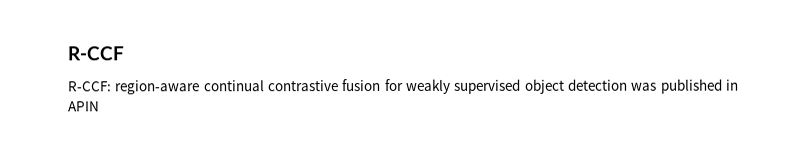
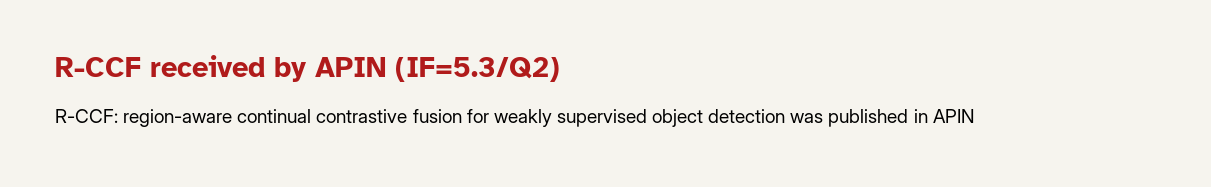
(124, 53) none -> [150,55,560,82] received by APIN (IF=5.3/Q2)

